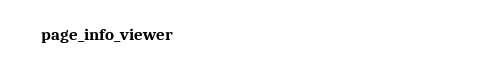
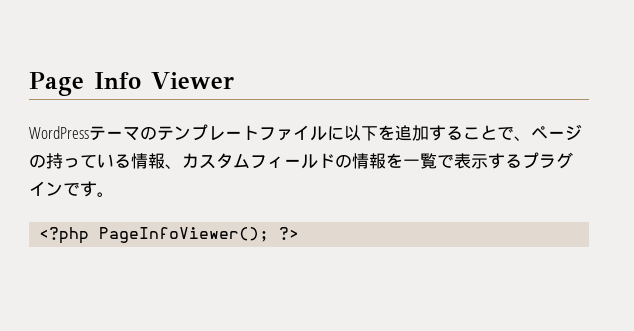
[41,28,173,43] page_info_viewer -> [29,72,234,96] [29,124,582,141] [29,152,573,169] [29,181,114,197] [39,227,300,244] Page Info Viewer // WordPressテーマのテンプレートファイルに以下を追加することで、ページの持っている情報、カスタムフィールドの情報を一覧で表示するプラグインです。 // <?php PageInfoViewer(); ?>

